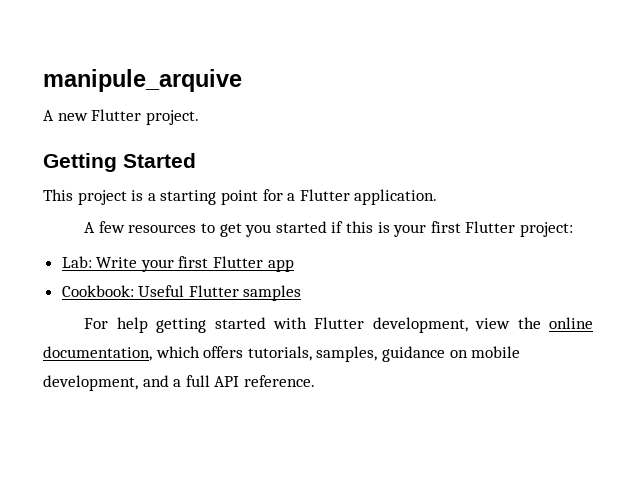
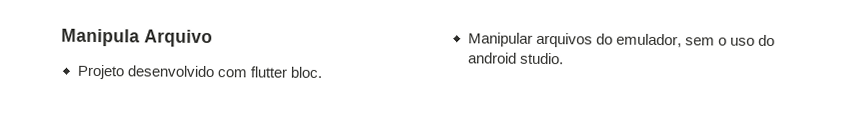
[43,69,242,92] [43,109,199,125] [43,153,196,172] [43,189,438,205] [84,221,573,237] [61,256,294,272] [61,285,302,301] [84,317,593,333] [43,346,521,362] [43,375,315,391] manipule_arquive // A new Flutter project. // Getting Started // This project is a starting point for a Flutter application. // A few resources to get you started if this is your first Flutter project: // Lab: Write your first Flutter app // Cookbook: Useful Flutter samples // For help getting started with Flutter development, view the online documentation, which offers tutorials, samples, guidance on mobile development, and a full API reference. -> [61,28,213,48] [76,64,323,80] [467,32,775,48] [467,52,564,65] Manipula Arquivo // Projeto desenvolvido com flutter bloc. // Manipular arquivos do emulador, sem o uso do android studio.

